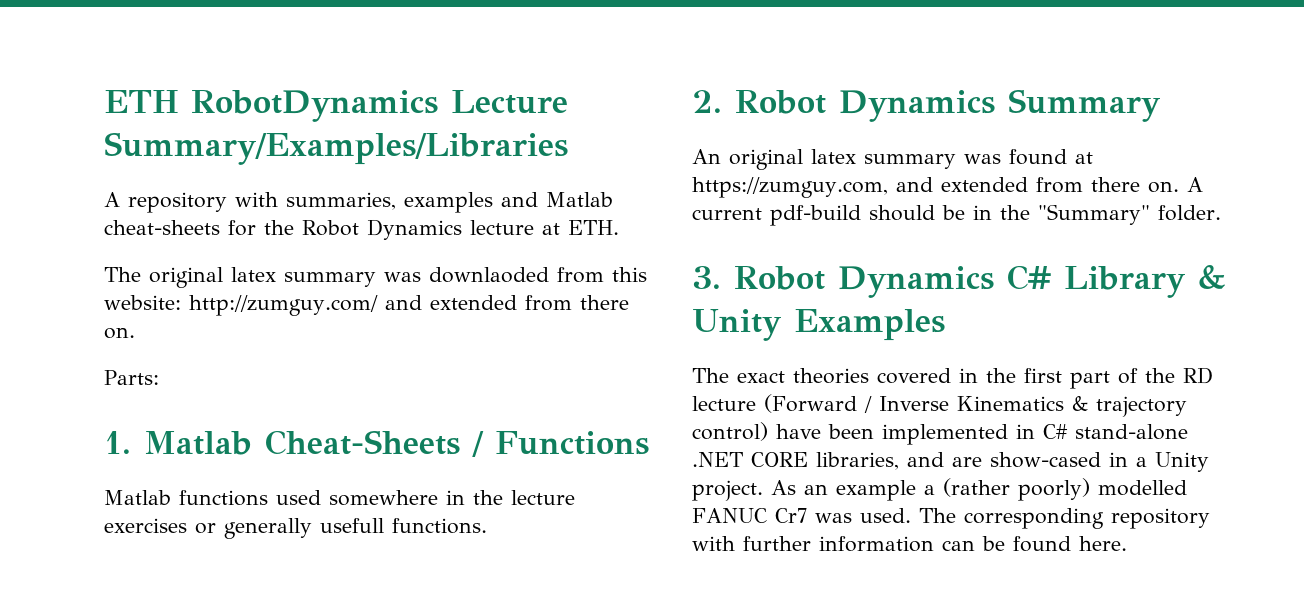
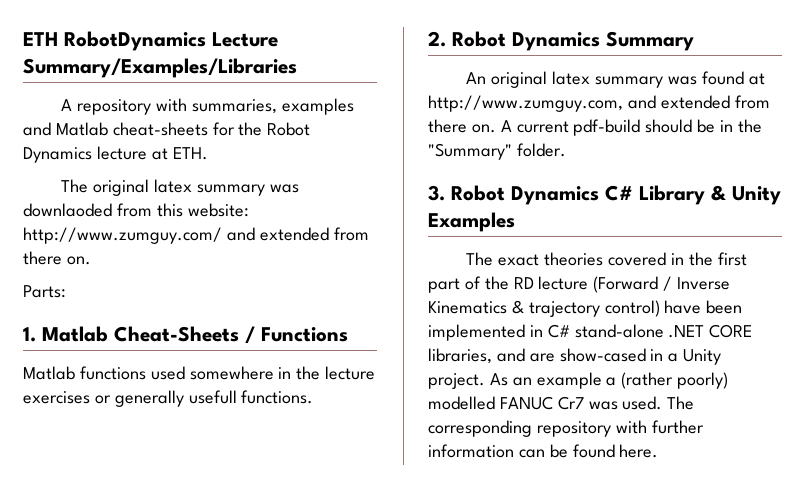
[189,295,378,316] http://zumguy.com/ -> [23,227,222,244] http://www.zumguy.com/
[692,177,888,198] https://zumguy.com, -> [428,95,623,112] http://www.zumguy.com,

